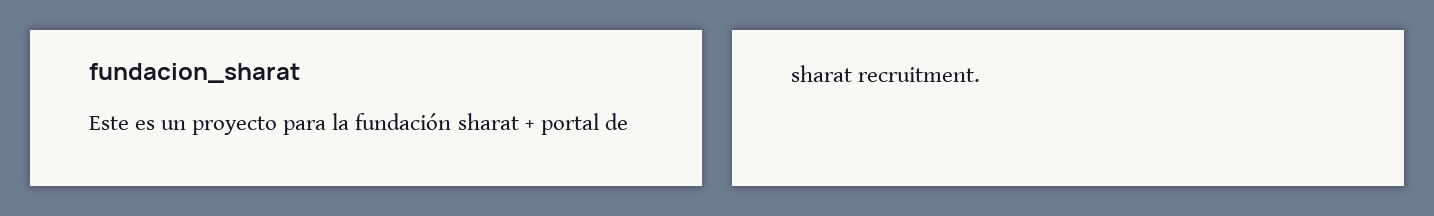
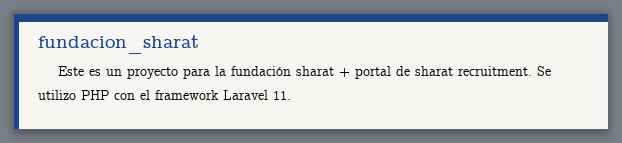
(981, 74) none -> [537,66,552,76] [38,90,291,100] Se utilizo PHP con el framework Laravel 11.

